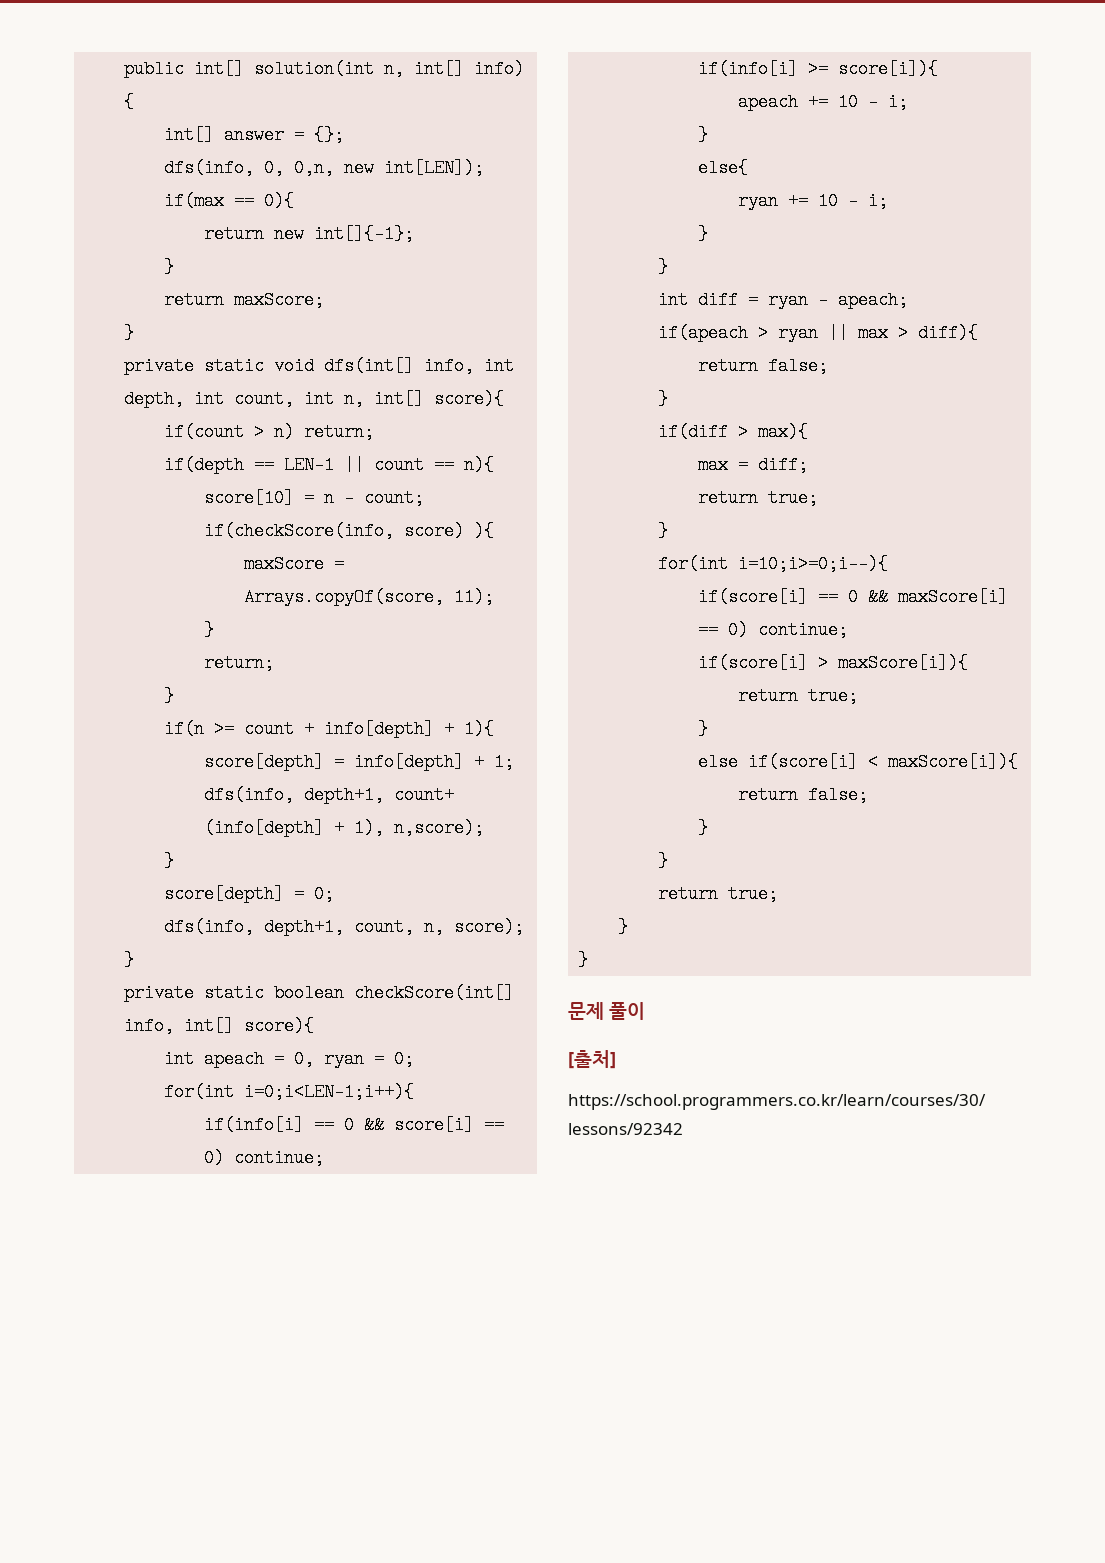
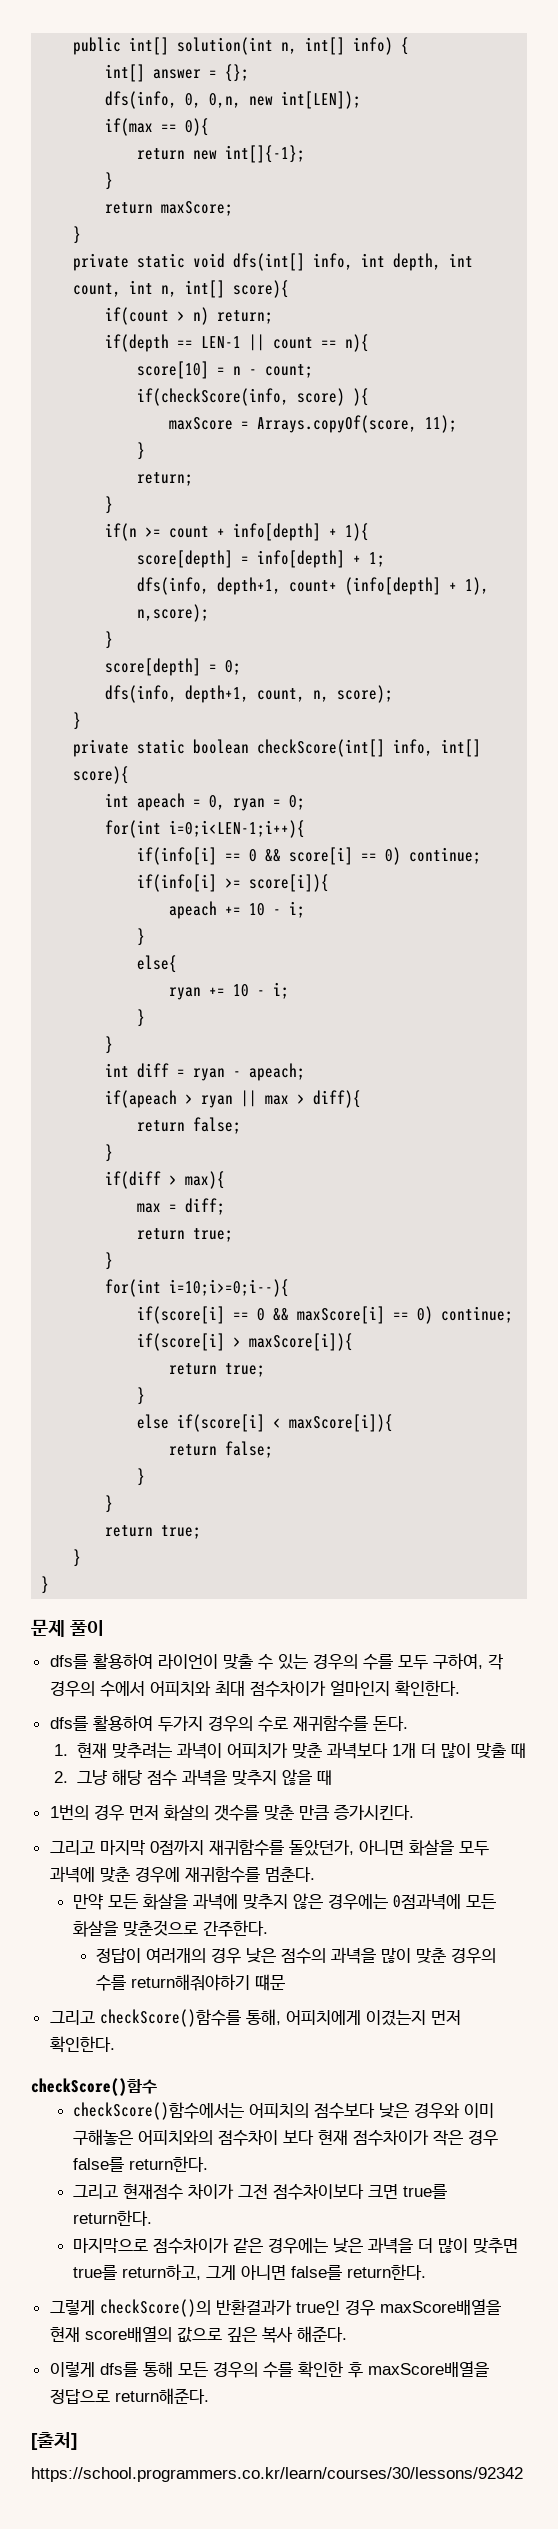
(645, 1011) none -> [49,1653,503,1670] [49,1680,460,1697] [49,1715,408,1732] [54,1742,527,1759] [54,1769,333,1786] [49,1804,414,1821] [49,1839,489,1856] [49,1866,315,1883] [72,1893,496,1910] [72,1920,268,1937] [96,1947,497,1964] [96,1974,286,1991] [49,2009,461,2027] [49,2036,115,2053] [31,2078,157,2096] [72,2102,494,2120] [72,2129,498,2146] [72,2156,208,2172] [72,2184,447,2200] [72,2210,152,2226] [72,2237,518,2254] [72,2264,426,2280] [49,2299,501,2317] [49,2326,347,2343] [49,2361,489,2378] [49,2388,209,2404] // dfs를 활용하여 라이언이 맞출 수 있는 경우의 수를 모두 구하여, 각 경우의 수에서 어피치와 최대 점수차이가 얼마인지 확인한다. // dfs를 활용하여 두가지 경우의 수로 재귀함수를 돈다. // 1. 현재 맞추려는 과녁이 어피치가 맞춘 과녁보다 1개 더 많이 맞출 때 // 2. 그냥 해당 점수 과녁을 맞추지 않을 때 // 1번의 경우 먼저 화살의 갯수를 맞춘 만큼 증가시킨다. // 그리고 마지막 0점까지 재귀함수를 돌았던가, 아니면 화살을 모두 과녁에 맞춘 경우에 재귀함수를 멈춘다. // 만약 모든 화살을 과녁에 맞추지 않은 경우에는 0점과녁에 모든 화살을 맞춘것으로 간주한다. // 정답이 여러개의 경우 낮은 점수의 과녁을 많이 맞춘 경우의 수를 return해줘야하기 떄문 // 그리고 checkScore()함수를 통해, 어피치에게 이겼는지 먼저 확인한다. // checkScore()함수 // checkScore()함수에서는 어피치의 점수보다 낮은 경우와 이미 구해놓은 어피치와의 점수차이 보다 현재 점수차이가 작은 경우 false를 return한다. // 그리고 현재점수 차이가 그전 점수차이보다 크면 true를 return한다. // 마지막으로 점수차이가 같은 경우에는 낮은 과녁을 더 많이 맞추면 true를 return하고, 그게 아니면 false를 return한다. // 그렇게 checkScore()의 반환결과가 true인 경우 maxScore배열을 현재 score배열의 값으로 깊은 복사 해준다. // 이렇게 dfs를 통해 모든 경우의 수를 확인한 후 maxScore배열을 정답으로 return해준다.

